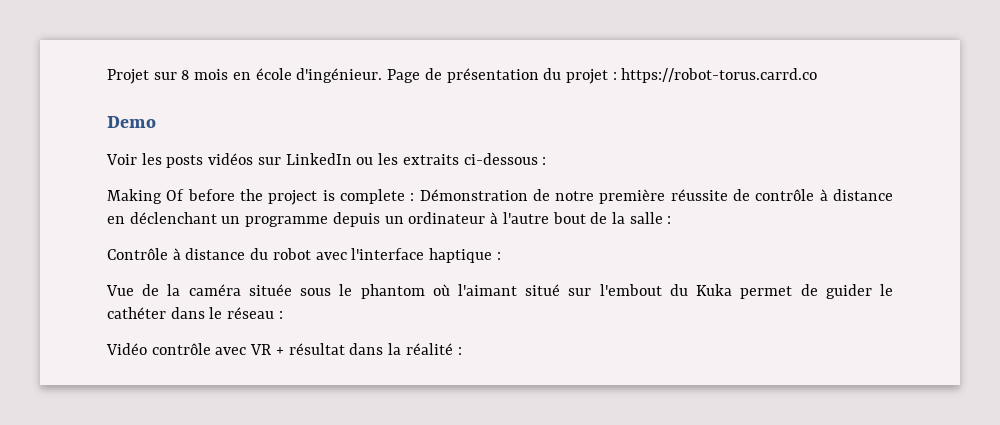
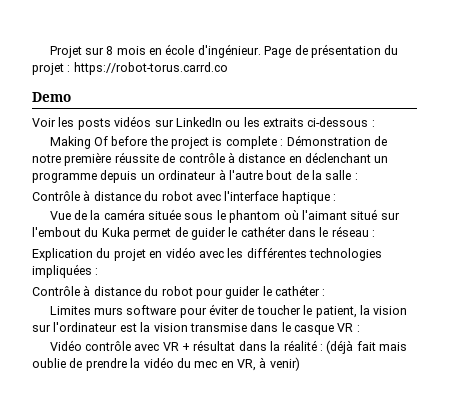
(283, 315) none -> [32,247,382,261] [32,264,99,278] [32,285,326,299] [49,304,408,318] [32,322,360,335] // Explication du projet en vidéo avec les différentes technologies impliquées : // Contrôle à distance du robot pour guider le cathéter : // Limites murs software pour éviter de toucher le patient, la vision sur l'ordinateur est la vision transmise dans le casque VR :
(462, 351) none -> [326,340,408,354] [32,357,300,371] (déjà fait mais oublie de prendre la vidéo du mec en VR, à venir)

